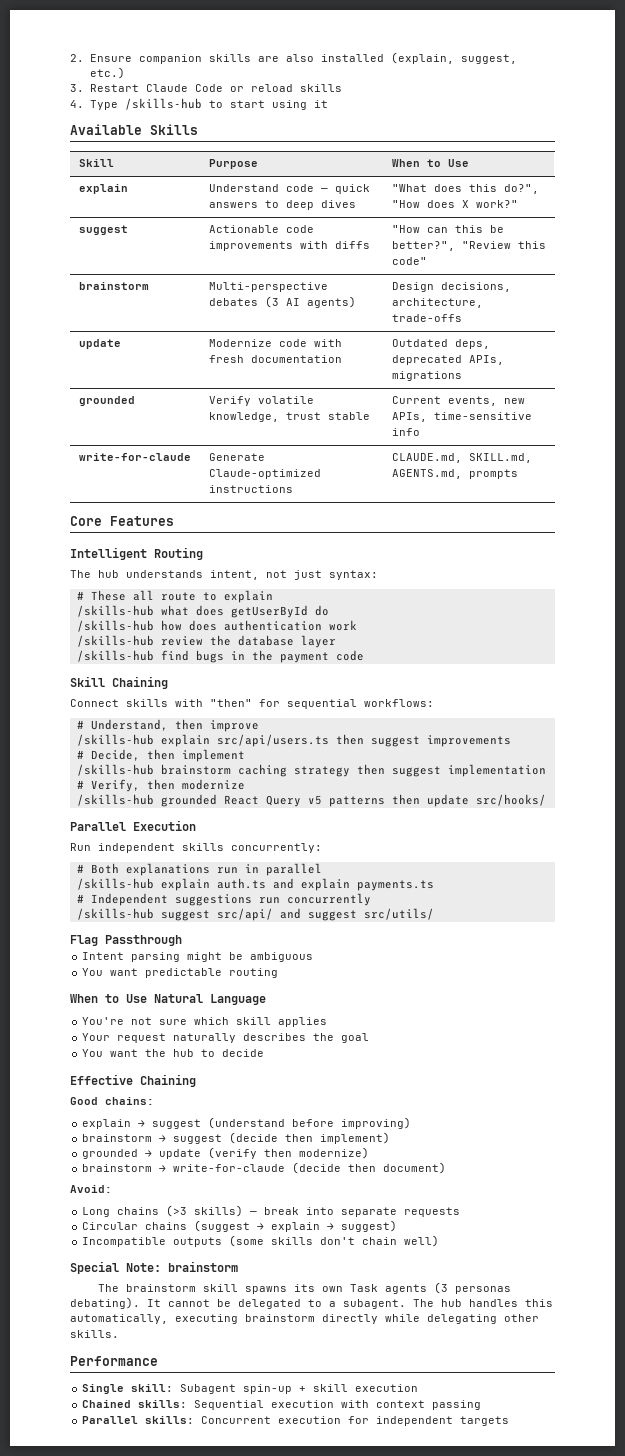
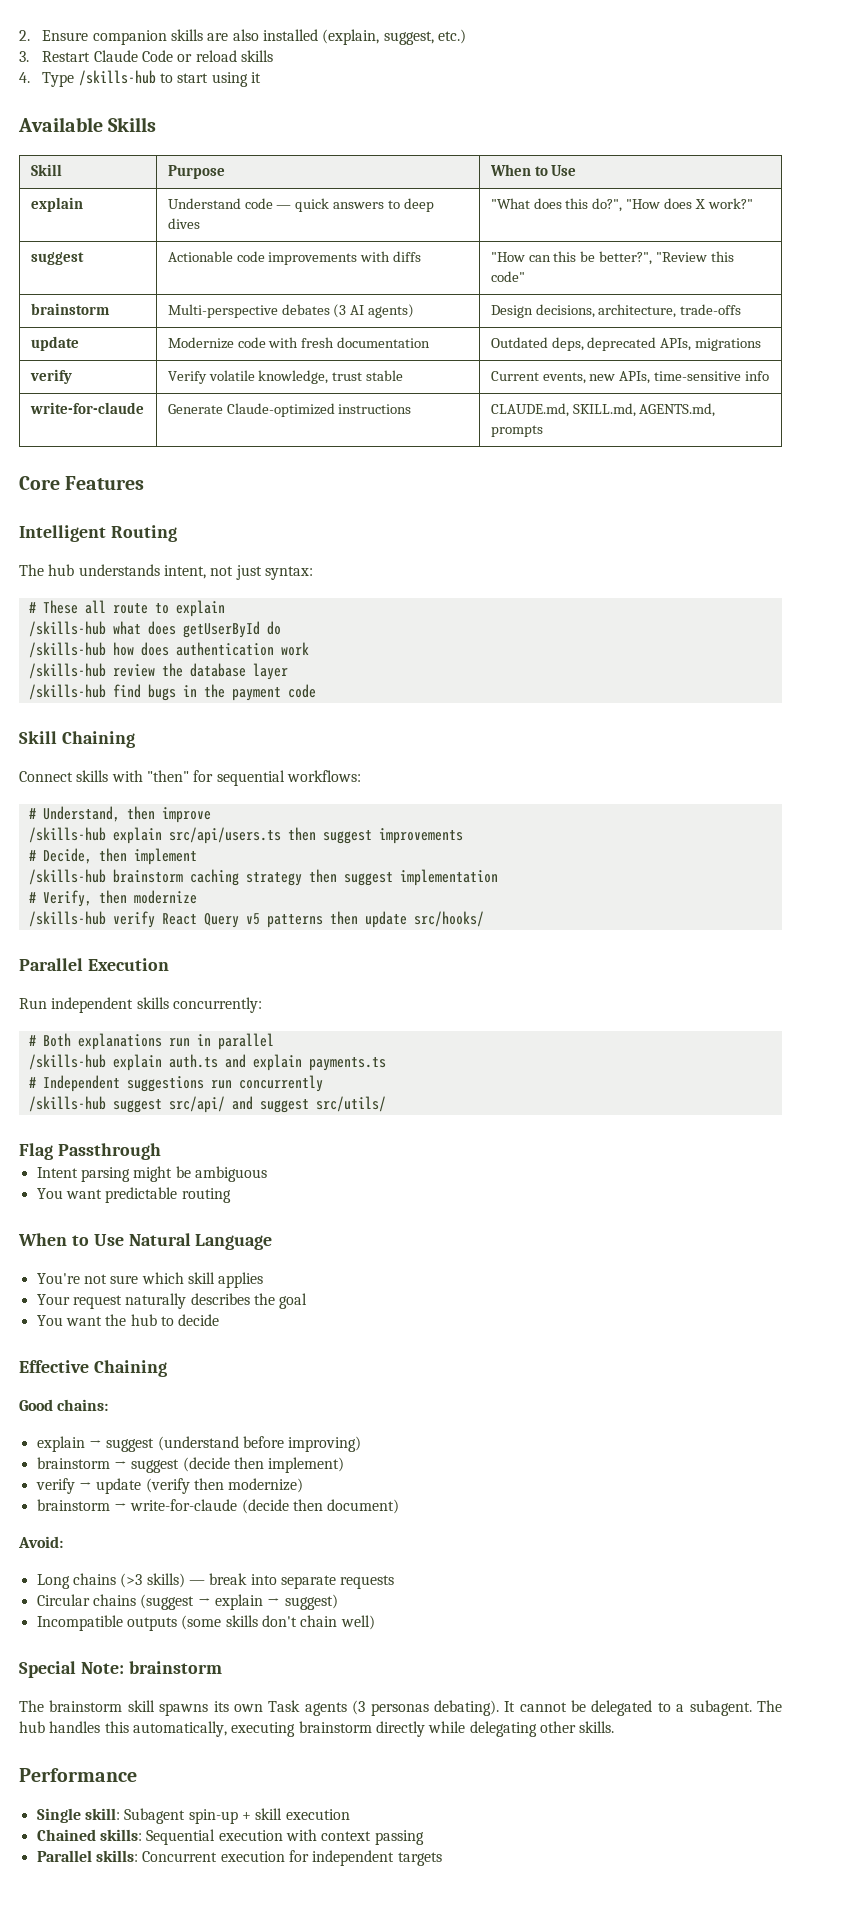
[78,396,135,406] grounded -> [29,369,72,384] verify
[160,794,217,807] grounded -> [112,911,155,928] verify
[82,1149,139,1159] grounded -> [35,1478,75,1494] verify

